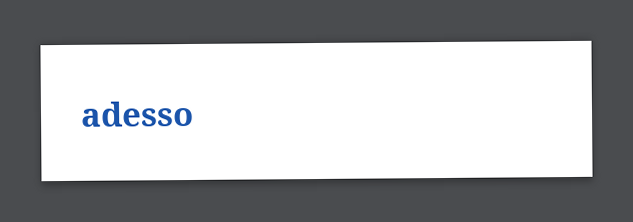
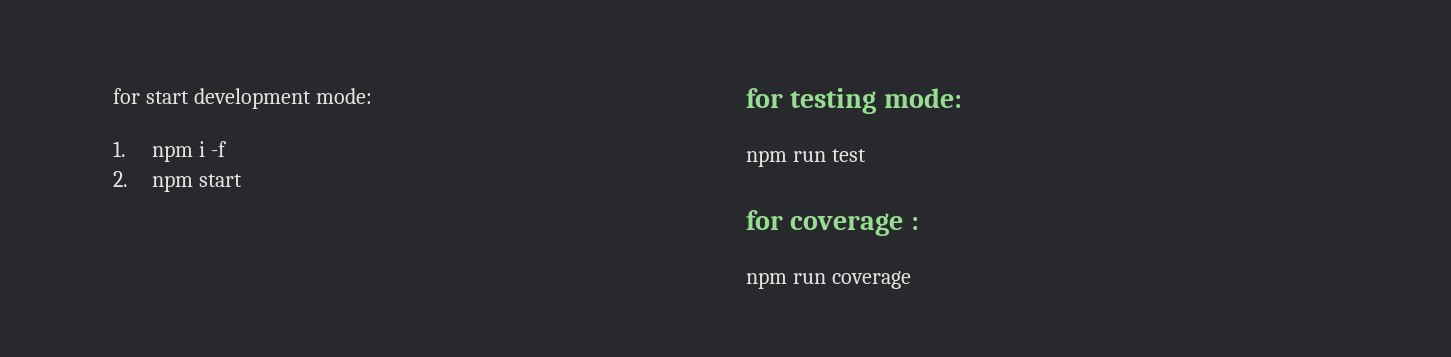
[80,100,194,127] adesso -> [113,88,372,109] [113,141,227,162] [113,171,242,192] [746,88,962,114] [746,149,866,167] [746,210,919,236] [746,271,911,289] for start development mode: // 1. npm i -f // 2. npm start // for testing mode: // npm run test // for coverage : // npm run coverage

